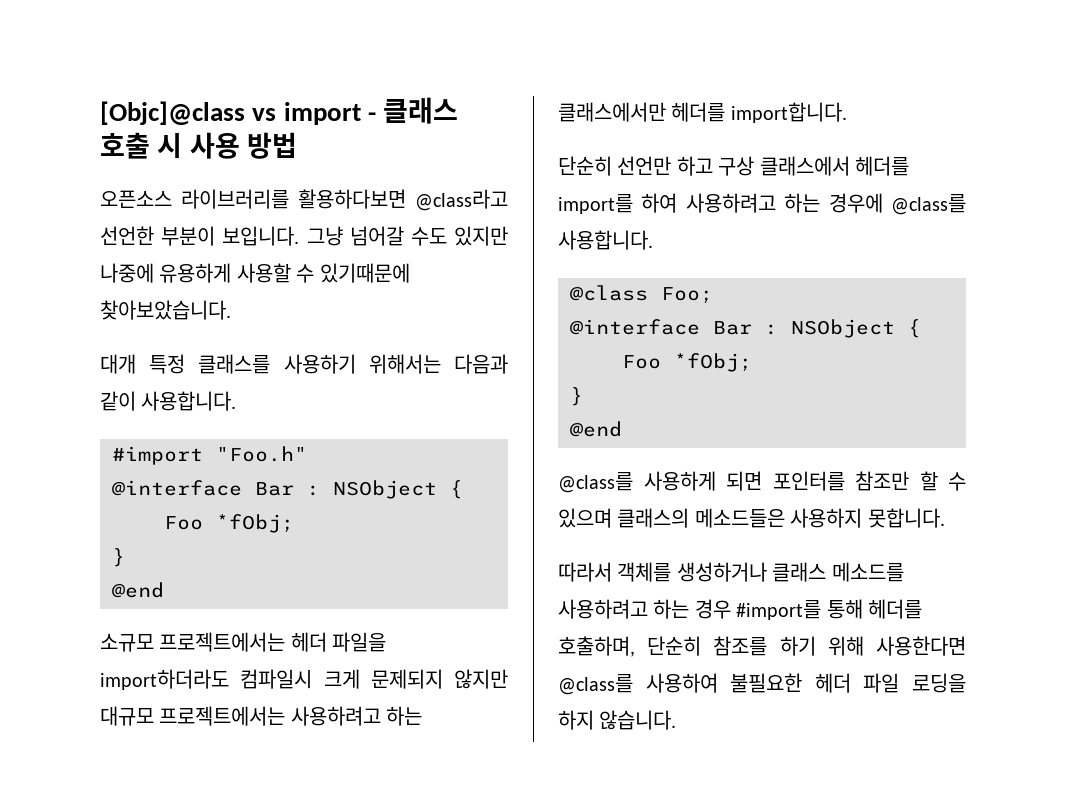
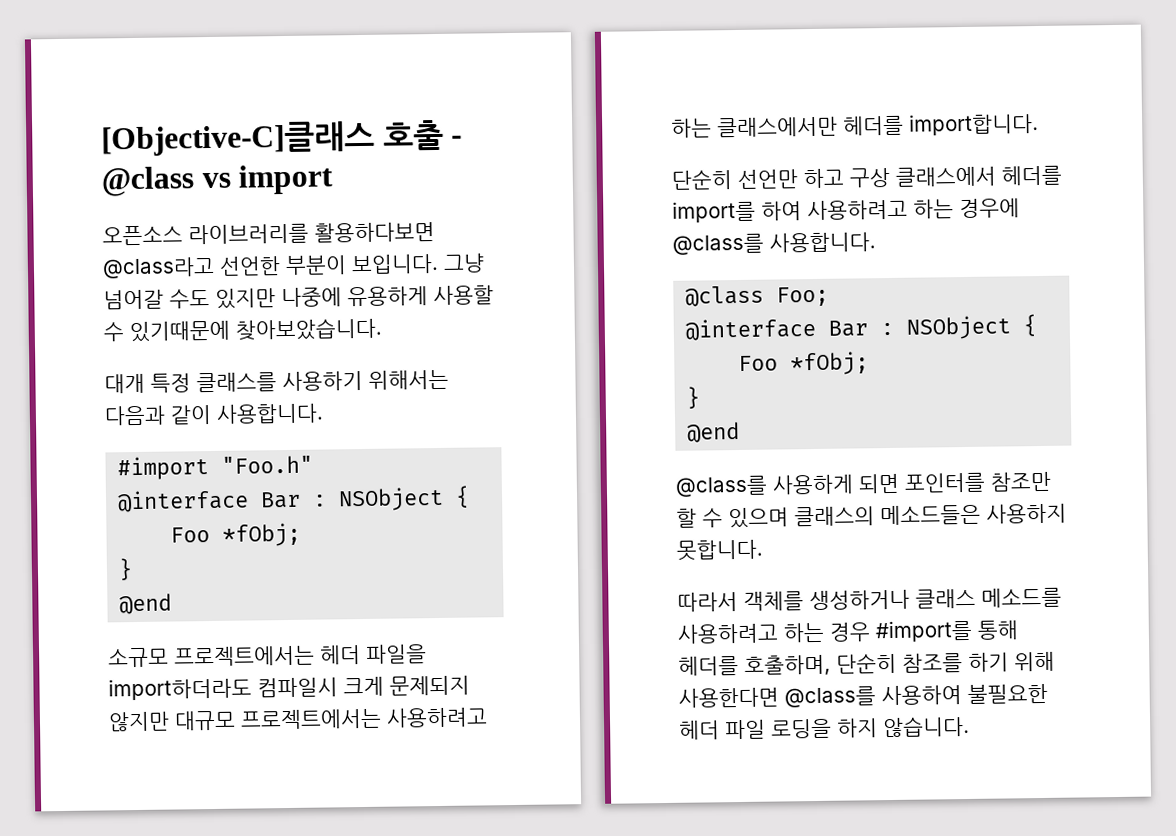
[100,97,459,125] [100,132,297,159] [Objc]@class vs import - 클래스 호출 시 사용 방법 -> [101,119,463,157] [101,164,334,197] [Objective-C]클래스 호출 - @class vs import

